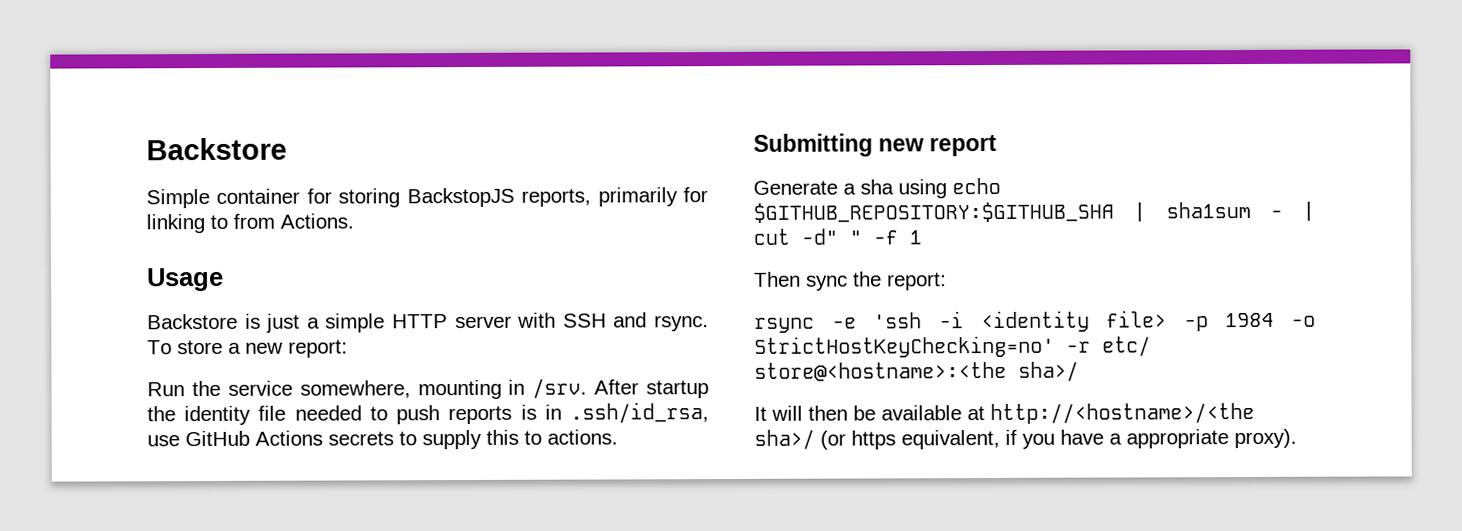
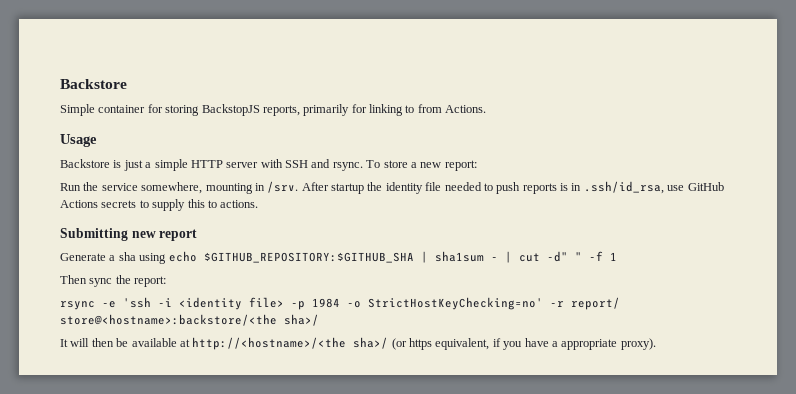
[1102,336,1151,357] [754,361,1007,382] etc/ store@<hostname>:<the -> [571,297,620,310] [60,314,277,326] report/ store@<hostname>:backstore/<the

